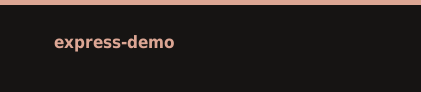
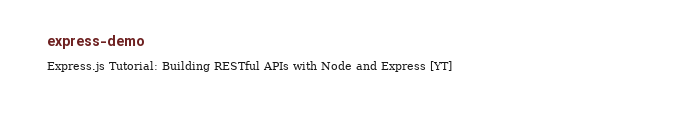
(175, 43) none -> [47,61,452,72] // Express.js Tutorial: Building RESTful APIs with Node and Express [YT]

